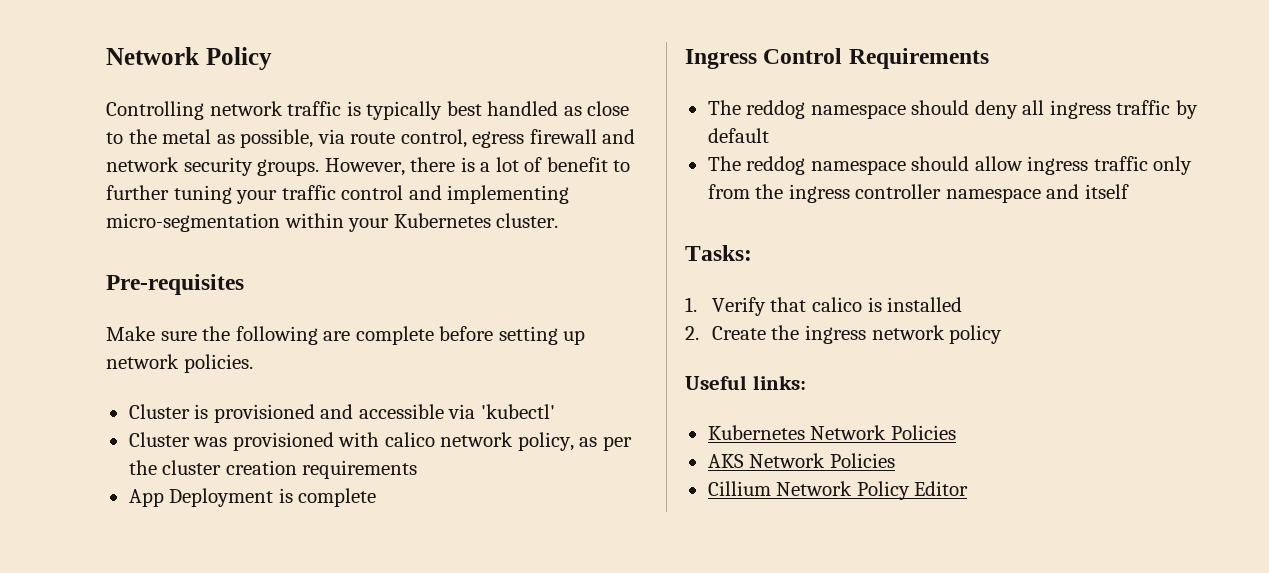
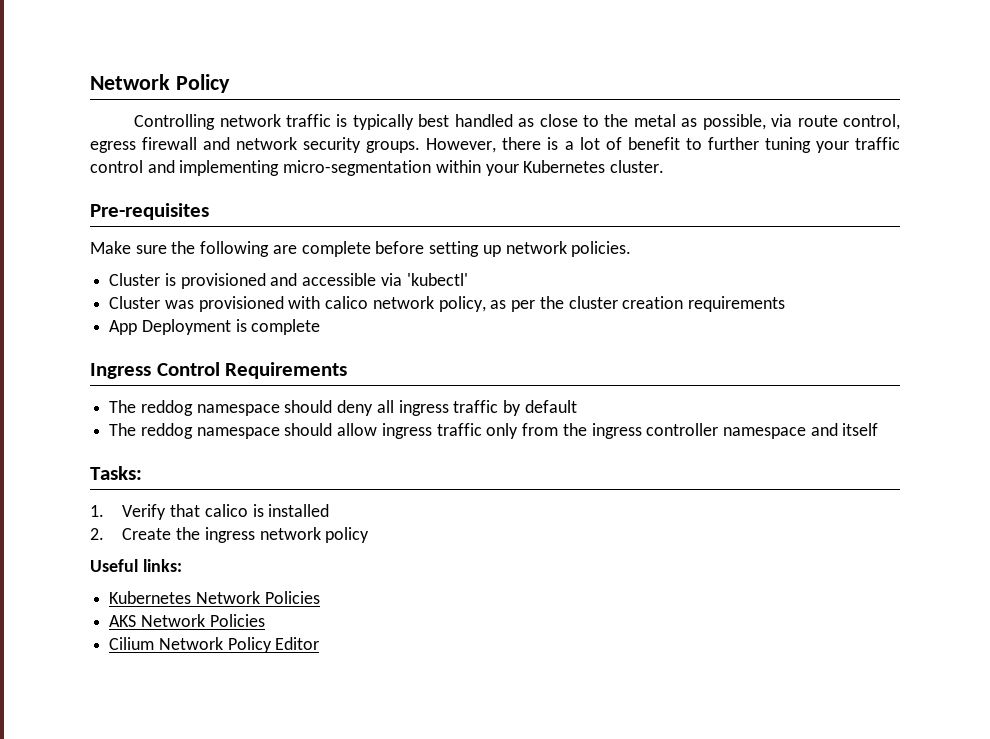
[707,481,771,496] Cillium -> [109,637,155,650] Cilium

